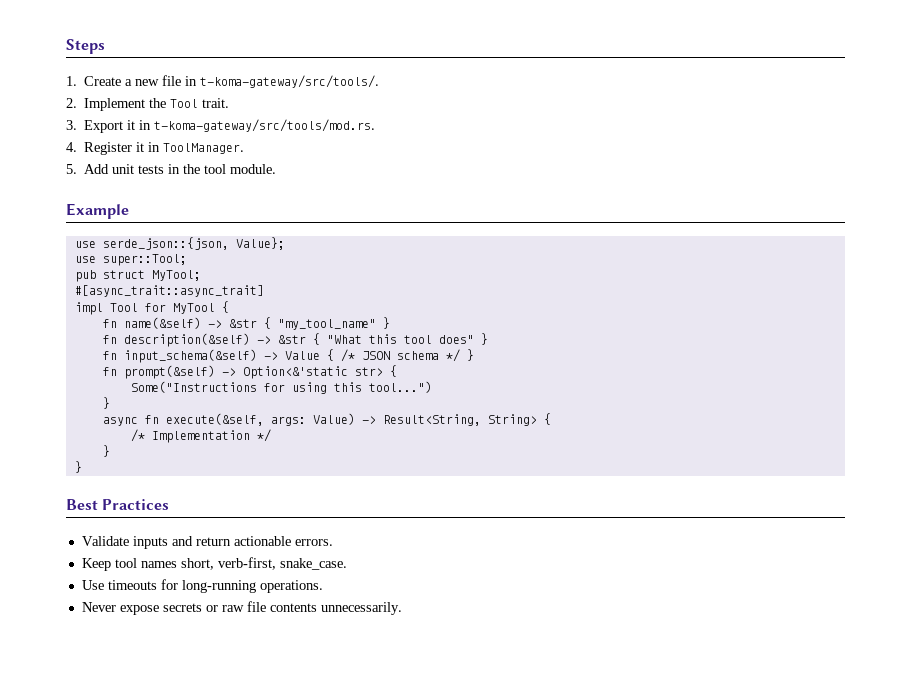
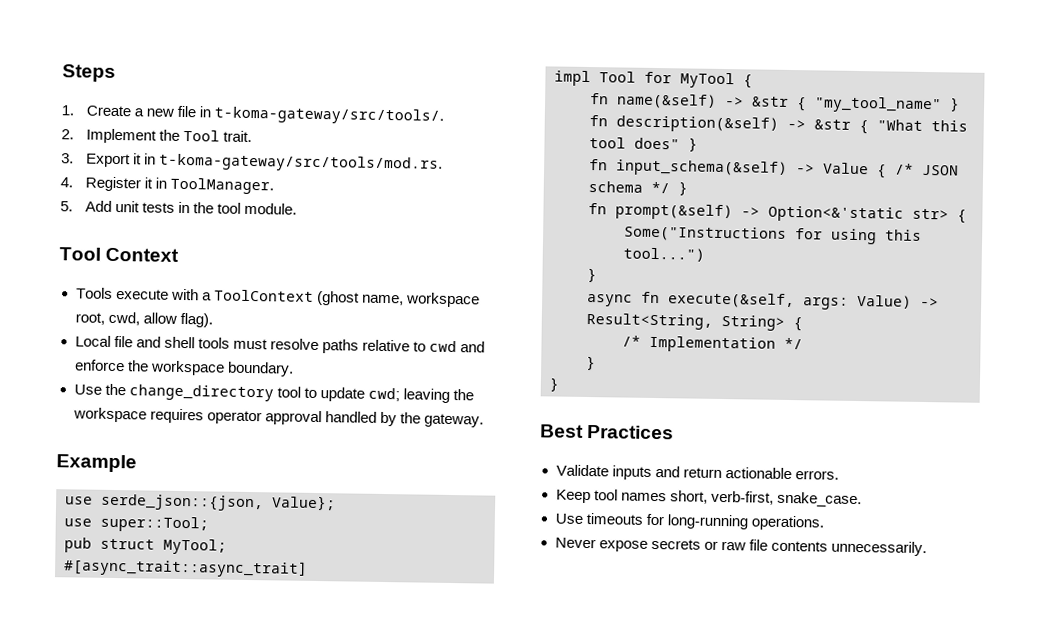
(277, 169) none -> [59,247,180,262] [75,287,480,308] [74,311,213,328] [74,335,486,354] [74,359,294,377] [73,383,474,403] [72,407,484,428] // Tool Context // Tools execute with a ToolContext (ghost name, workspace root, cwd, allow flag). // Local file and shell tools must resolve paths relative to cwd and enforce the workspace boundary. // Use the change_directory tool to update cwd; leaving the workspace requires operator approval handled by the gateway.

